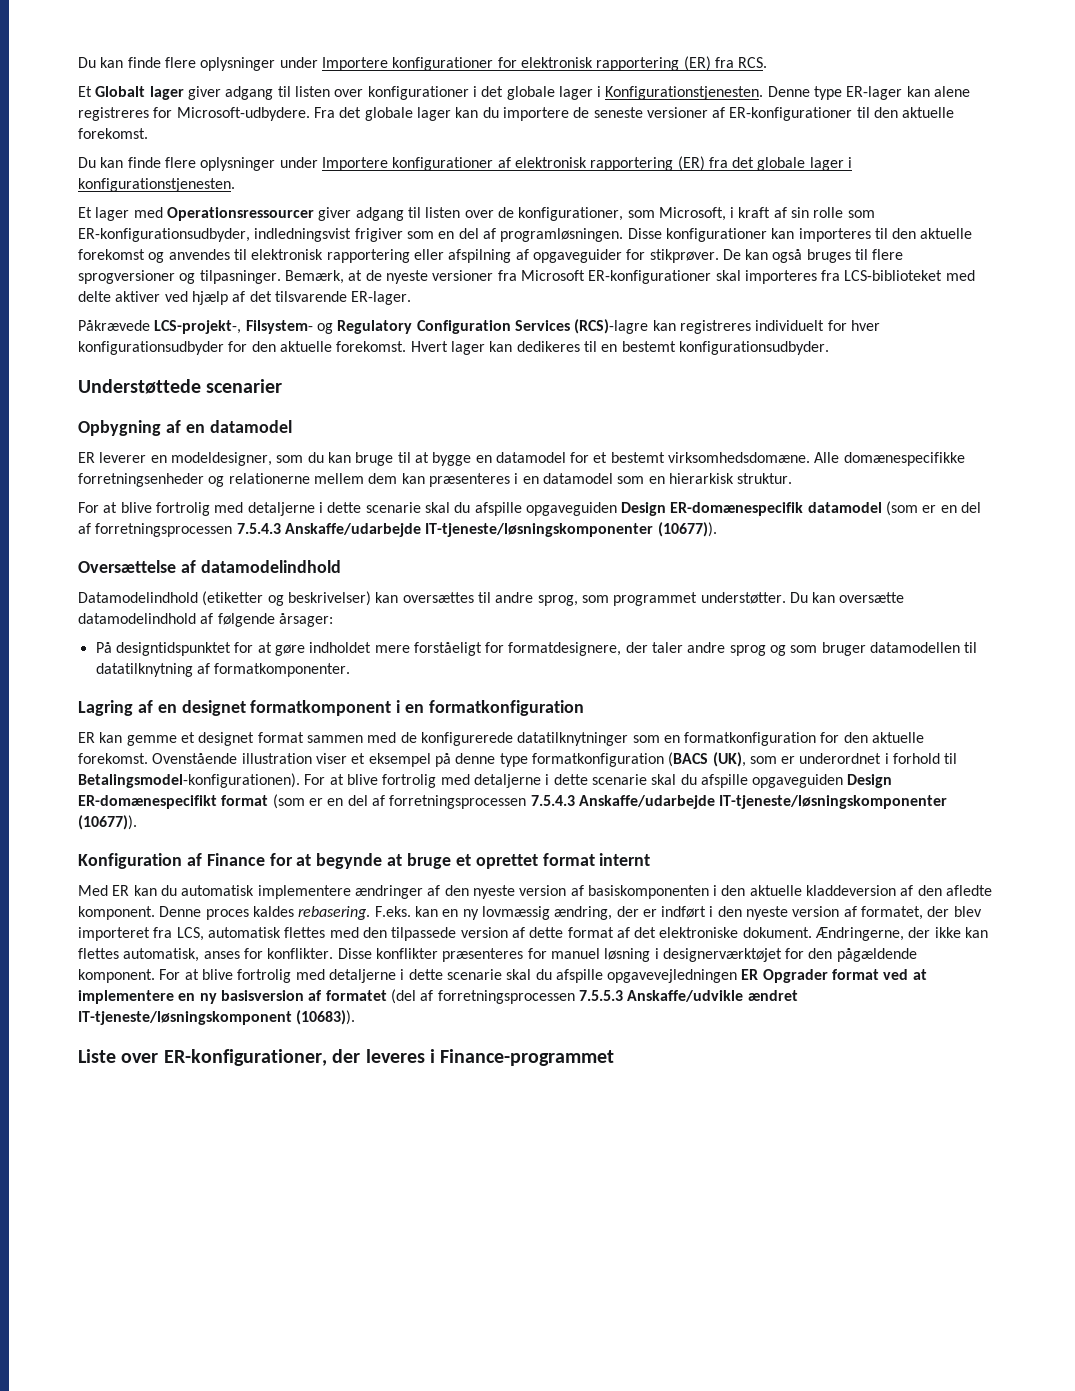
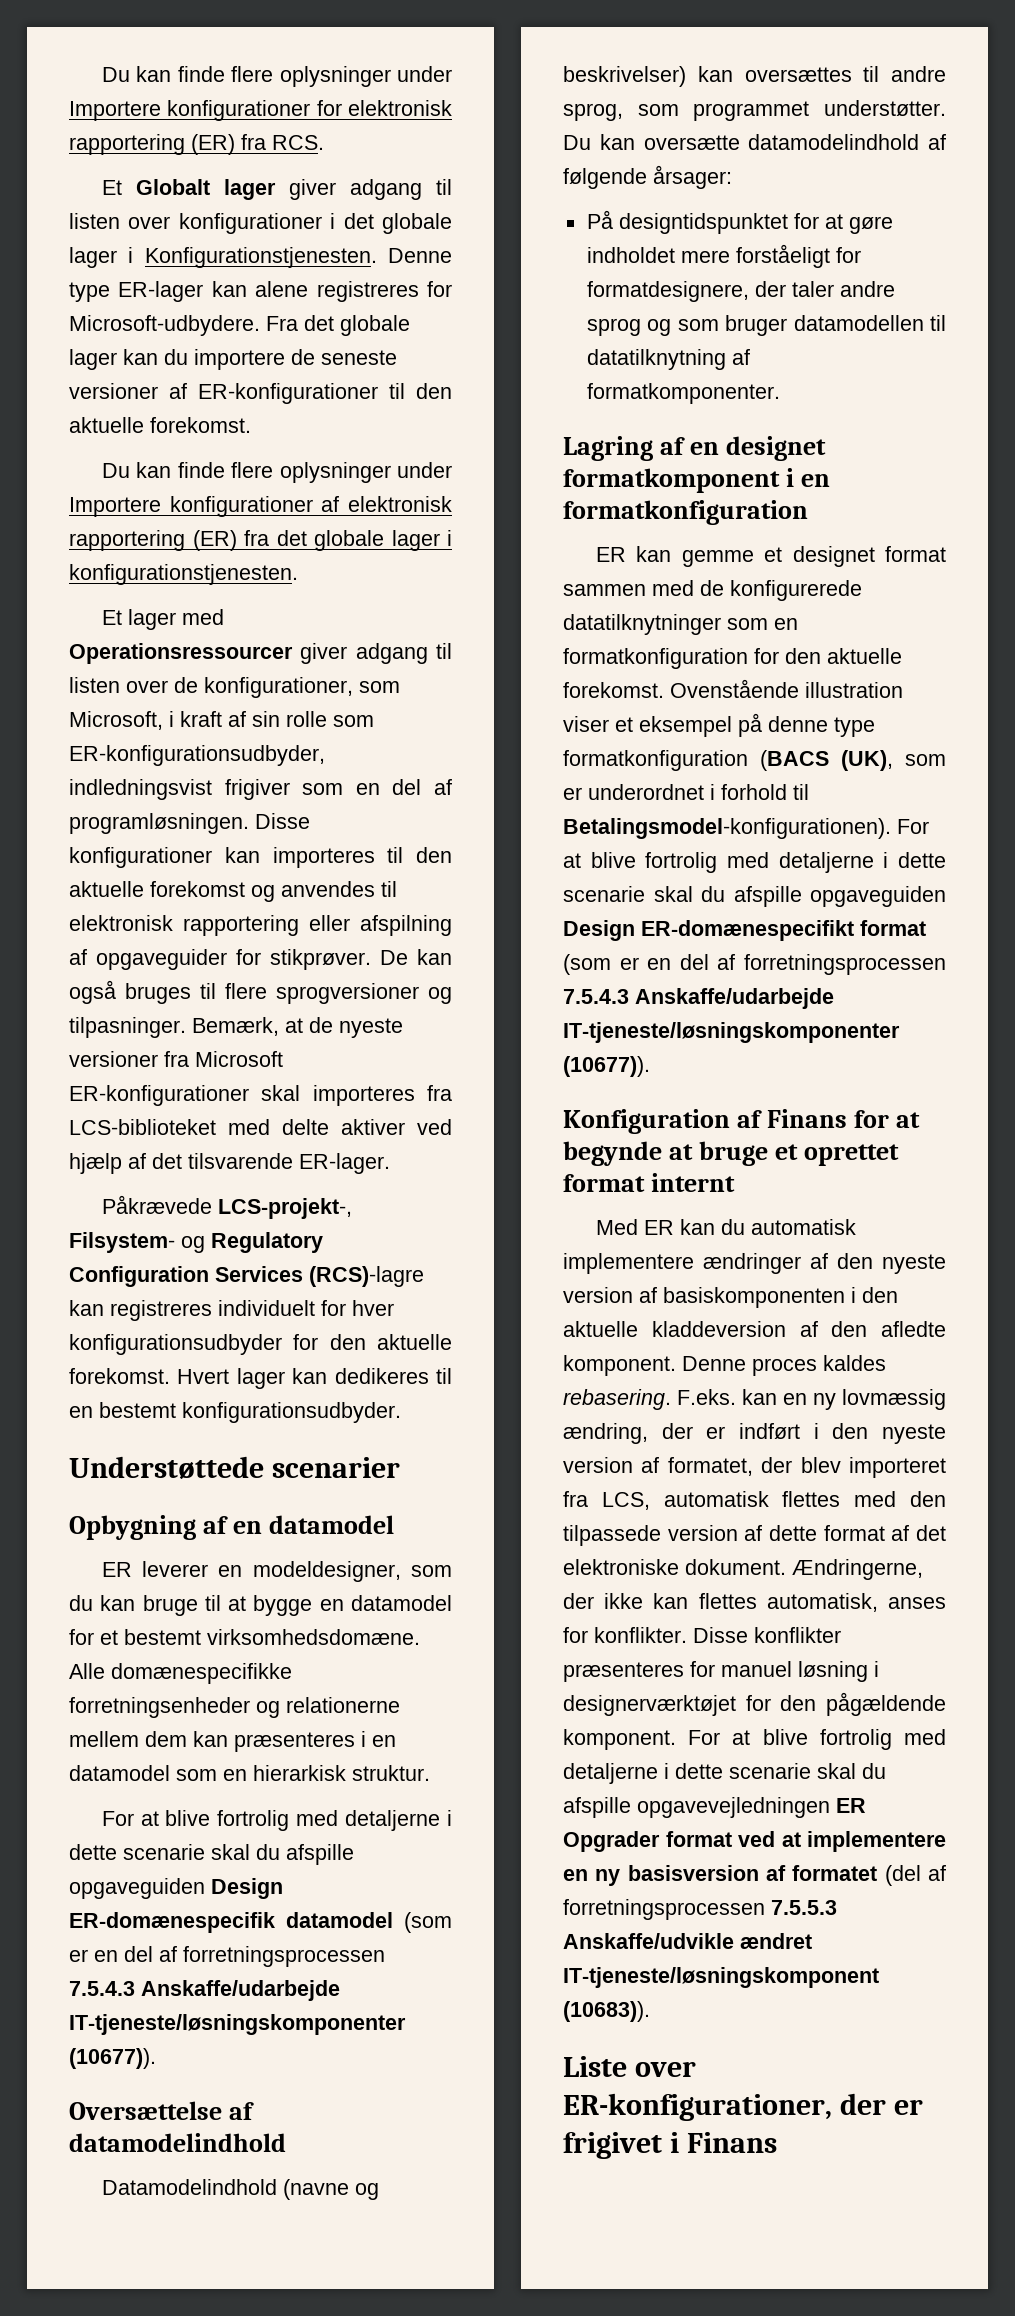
[202,591,264,606] (etiketter -> [282,2179,349,2200] (navne
[206,853,265,866] Finance -> [766,1109,847,1128] Finans
[365,1049,615,1066] leveres i Finance-programmet -> [893,2099,923,2115] [563,2132,777,2159] er frigivet i Finans

